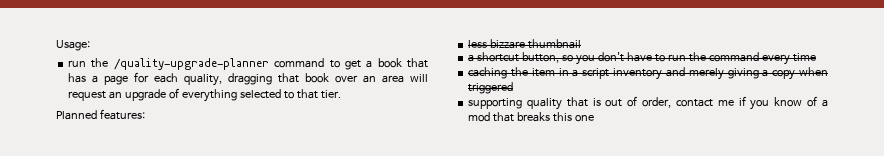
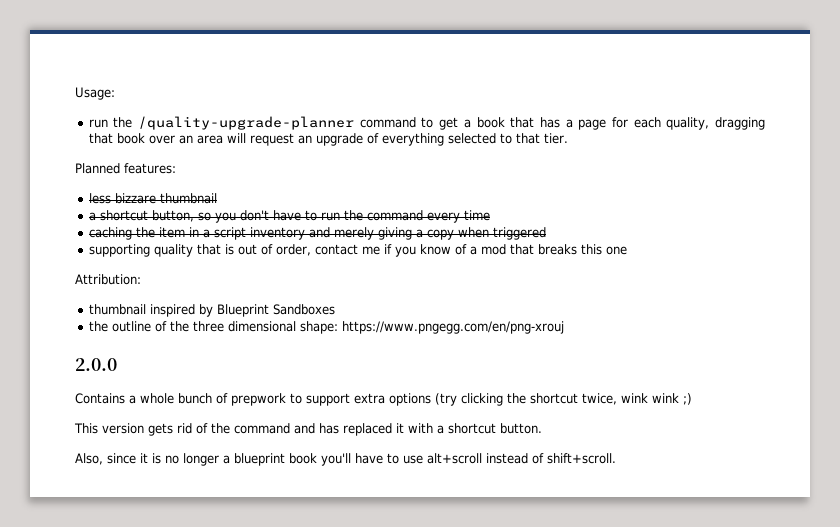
(594, 118) none -> [75,274,141,285] [88,304,335,317] [88,321,564,334] [75,358,117,371] [75,393,692,406] [74,423,542,436] [75,453,616,466] // Attribution: // thumbnail inspired by Blueprint Sandboxes // the outline of the three dimensional shape: https://www.pngegg.com/en/png-xrouj // 2.0.0 // Contains a whole bunch of prepwork to support extra options (try clicking the shortcut twice, wink wink ;) // This version gets rid of the command and has replaced it with a shortcut button. // Also, since it is no longer a blueprint book you'll have to use alt+scroll instead of shift+scroll.

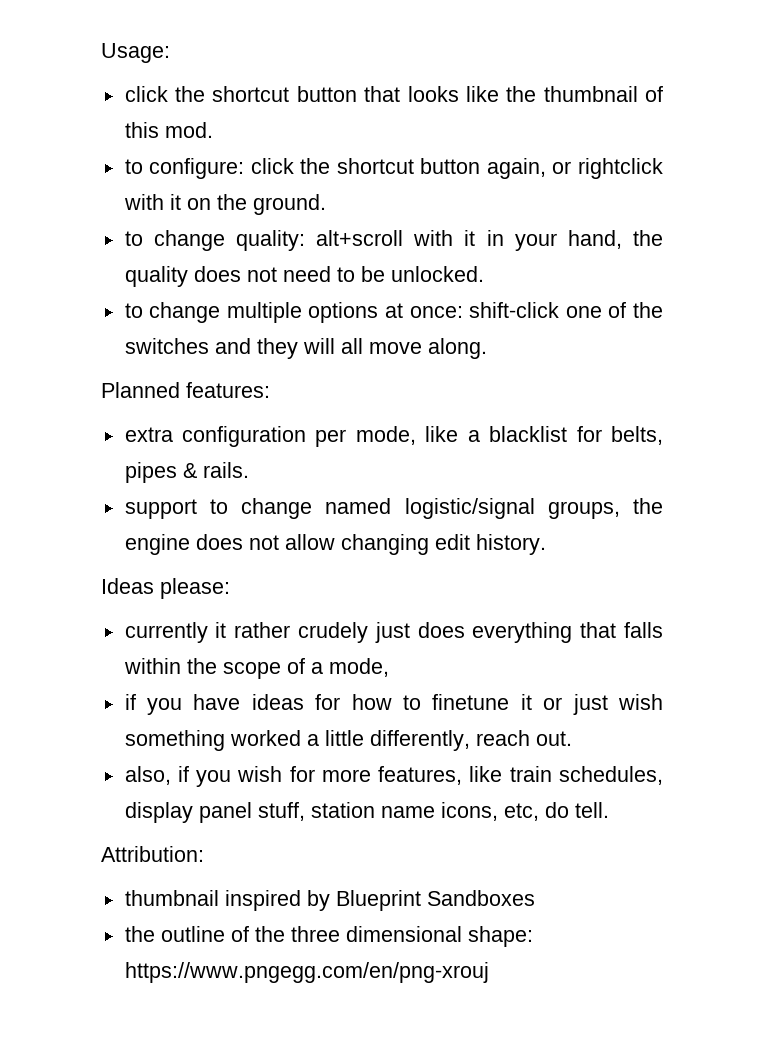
[88,116,765,130] [88,133,568,146] [75,163,176,174] [88,193,217,204] [88,210,490,223] [88,227,546,240] [88,244,627,257] run the /quality-upgrade-planner command to get a book that has a page for each quality, dragging that book over an area will request an upgrade of everything selected to that tier. // Planned features: // less bizzare thumbnail // a shortcut button, so you don't have to run the command every time // caching the item in a script inventory and merely giving a copy when triggered // supporting quality that is out of order, contact me if you know of a mod that breaks this one -> [124,86,663,102] [124,122,213,138] [124,158,663,179] [123,194,326,215] [124,230,663,251] [124,266,484,287] [124,302,663,323] [124,338,487,359] [101,382,270,398] [124,426,663,447] [124,462,249,483] [124,498,664,519] [124,534,546,555] [101,578,230,599] [124,622,663,643] [123,658,389,679] [124,694,663,715] [124,730,572,751] [124,766,664,787] [124,802,609,823] click the shortcut button that looks like the thumbnail of this mod. // to configure: click the shortcut button again, or rightclick with it on the ground. // to change quality: alt+scroll with it in your hand, the quality does not need to be unlocked. // to change multiple options at once: shift-click one of the switches and they will all move along. // Planned features: // extra configuration per mode, like a blacklist for belts, pipes & rails. // support to change named logistic/signal groups, the engine does not allow changing edit history. // Ideas please: // currently it rather crudely just does everything that falls within the scope of a mode, // if you have ideas for how to finetune it or just wish something worked a little differently, reach out. // also, if you wish for more features, like train schedules, display panel stuff, station name icons, etc, do tell.
[75,358,117,371] [75,393,692,406] [74,423,542,436] [75,453,616,466] // 2.0.0 // Contains a whole bunch of prepwork to support extra options (try clicking the shortcut twice, wink wink ;) // This version gets rid of the command and has replaced it with a shortcut button. // Also, since it is no longer a blueprint book you'll have to use alt+scroll instead of shift+scroll. -> (489, 972) none

